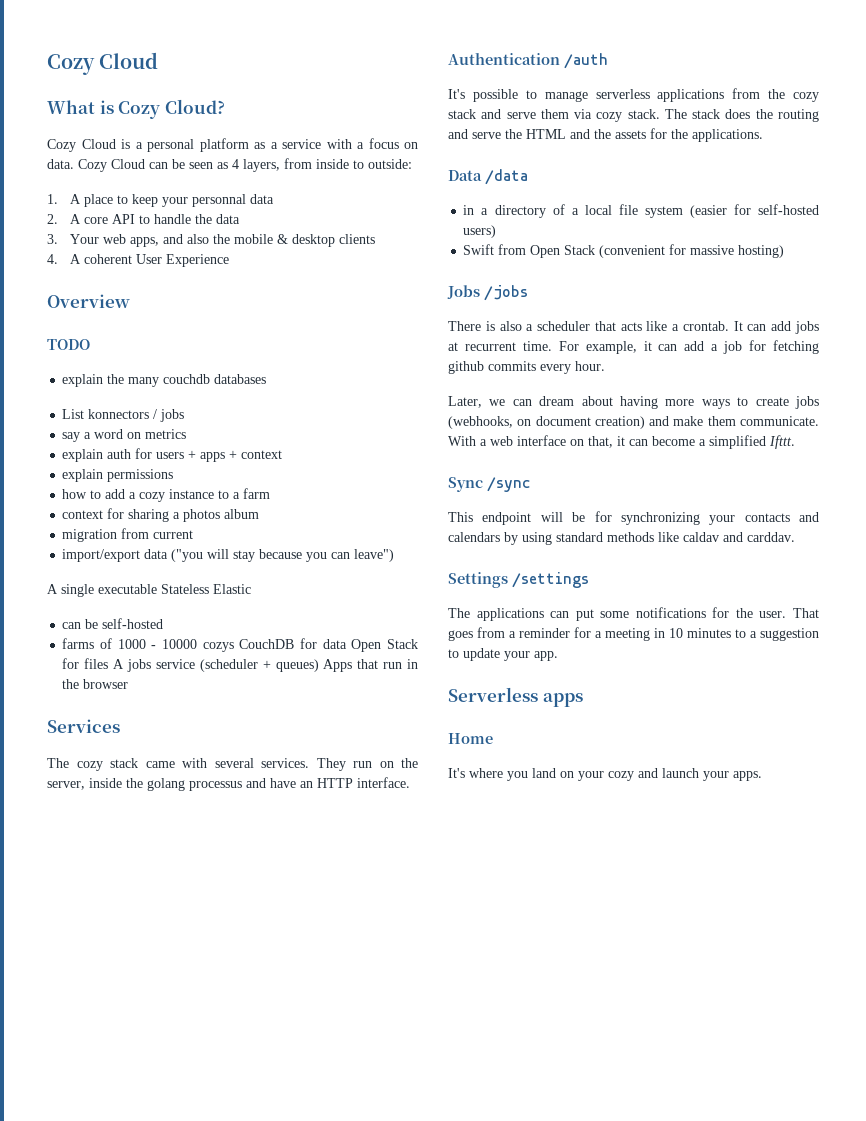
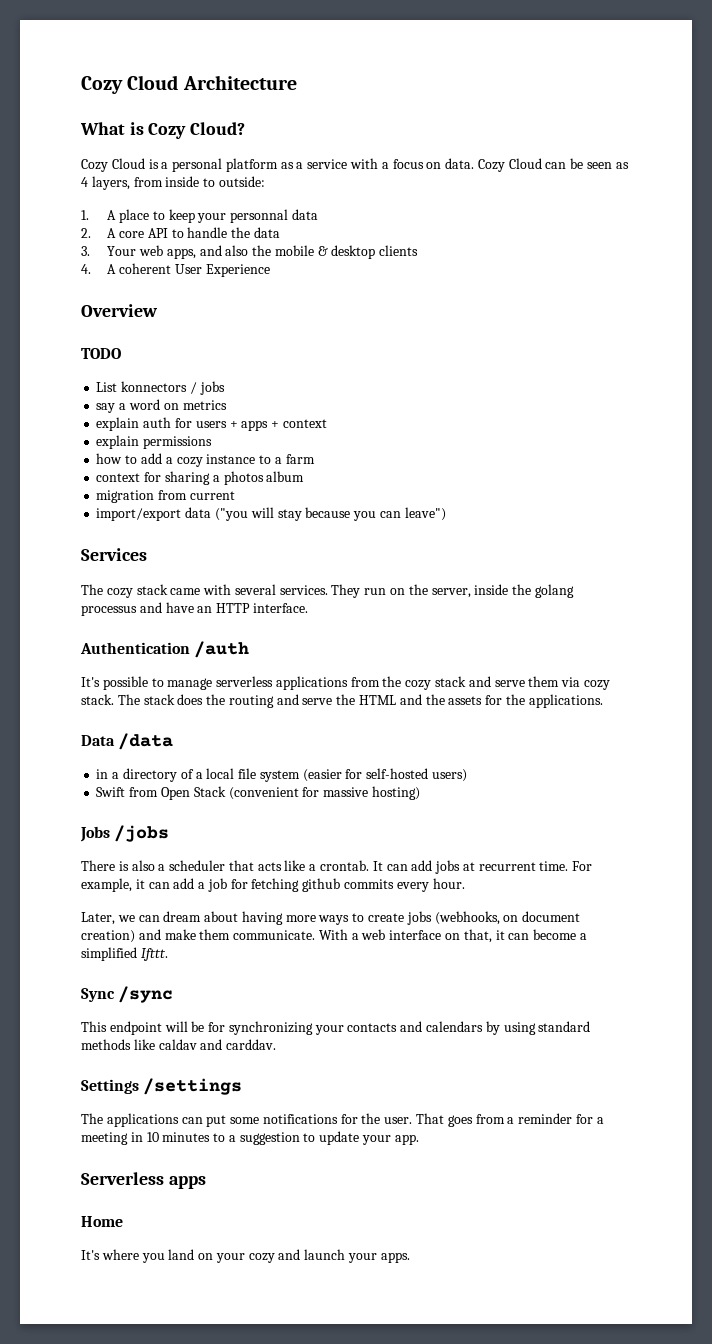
[47,52,159,75] Cozy Cloud -> [81,75,297,94] Cozy Cloud Architecture
[62,374,267,387] // explain the many couchdb databases -> (121, 353) none
[47,584,251,597] [62,618,164,629] [62,638,419,652] [62,658,418,672] [62,679,129,689] // A single executable Stateless Elastic // can be self-hosted // farms of 1000 - 10000 cozys CouchDB for data Open Stack for files A jobs service (scheduler + queues) Apps that run in the browser -> (446, 514) none

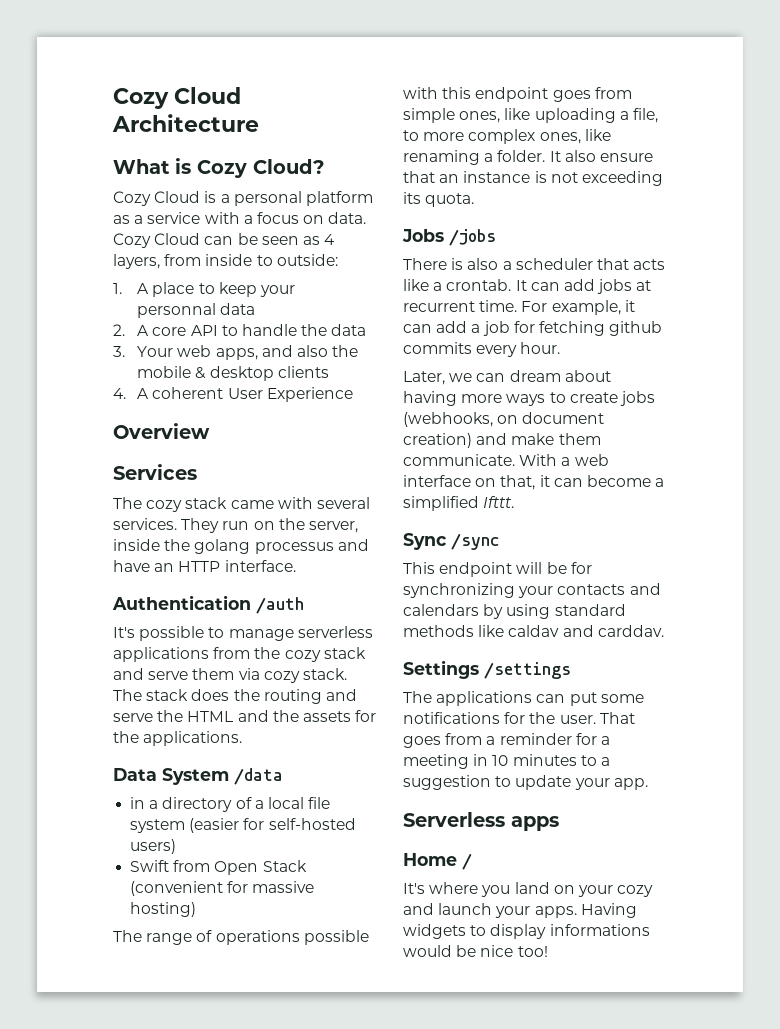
[81,348,121,359] [96,381,225,395] [96,399,227,413] [96,417,327,431] [96,435,213,449] [96,453,315,467] [96,471,305,485] [96,490,235,503] [96,507,446,521] // TODO // List konnectors / jobs // say a word on metrics // explain auth for users + apps + context // explain permissions // how to add a cozy instance to a farm // context for sharing a photos album // migration from current // import/export data ("you will stay because you can leave") -> (210, 431) none
(115, 740) none -> [162,768,229,785] System
(420, 793) none -> [113,930,369,945] [403,87,632,102] [403,108,658,123] [403,129,611,144] [403,150,653,165] [403,171,663,186] [403,192,475,207] // The range of operations possible with this endpoint goes from simple ones, like uploading a file, to more complex ones, like renaming a folder. It also ensure that an instance is not exceeding its quota.
(123, 1221) none -> [462,853,472,870] /
(410, 1257) none -> [580,903,637,918] [403,924,650,939] [403,945,548,957] Having widgets to display informations would be nice too!

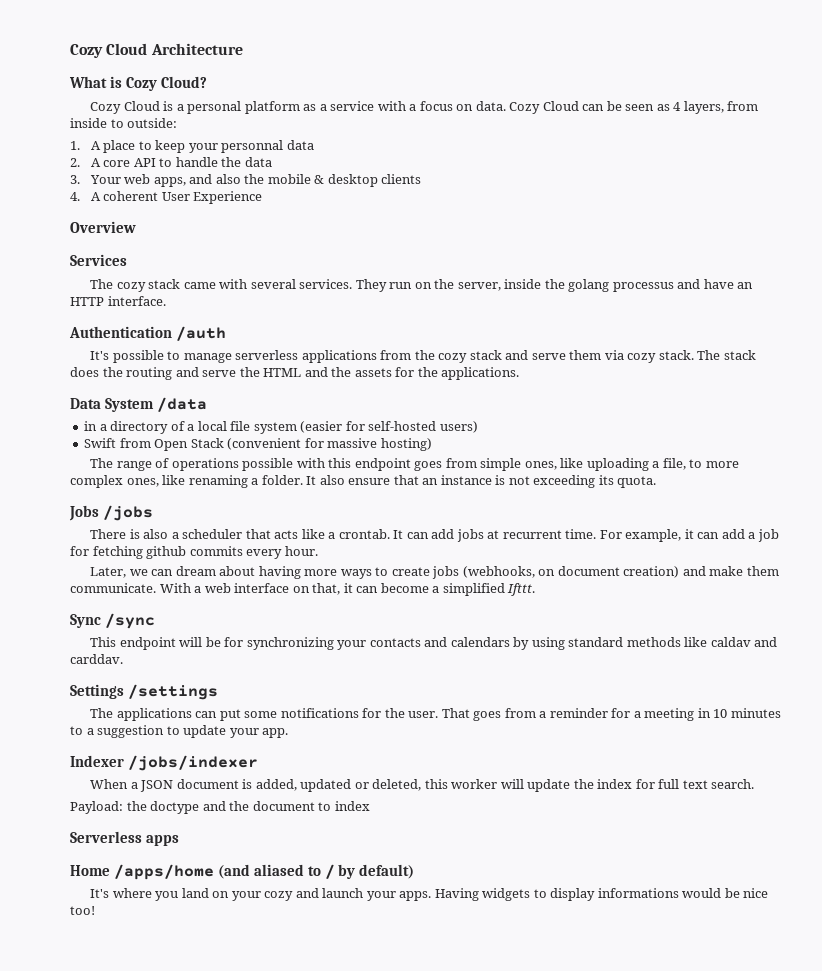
(648, 784) none -> [70,755,258,771] [90,779,755,792] [70,801,370,814] // Indexer /jobs/indexer // When a JSON document is added, updated or deleted, this worker will update the index for full text search. // Payload: the doctype and the document to index
(457, 859) none -> [113,864,321,880] /apps/home (and aliased to
(472, 861) none -> [338,864,415,879] by default)

